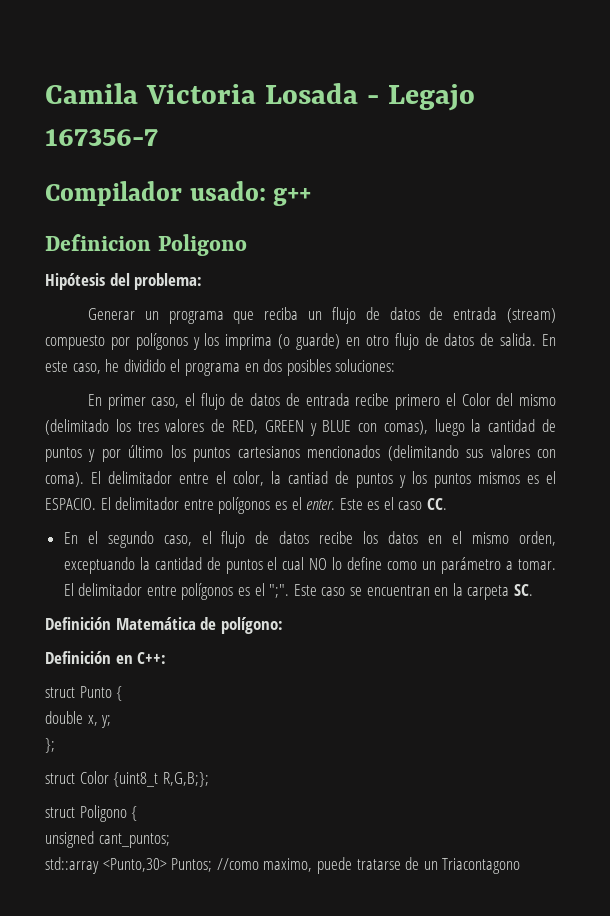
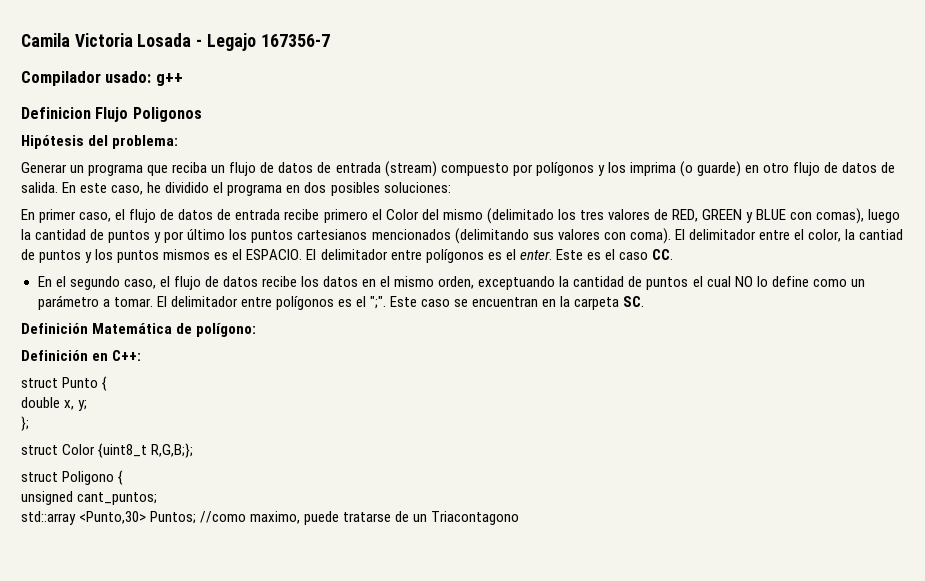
[157,234,247,256] Poligono -> [95,107,202,122] Flujo Poligonos

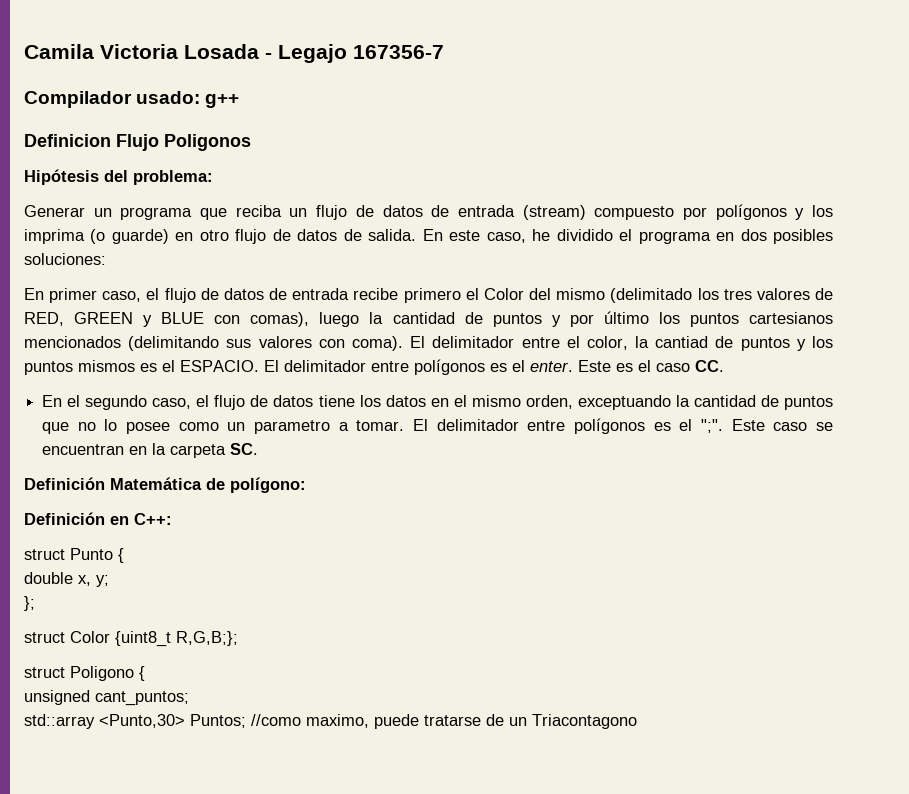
[261,276,297,287] recibe -> [318,395,355,407] tiene
[692,276,809,287] el cual NO lo define -> [42,419,171,434] que no lo posee
[37,295,99,310] parámetro -> [254,420,331,434] parametro

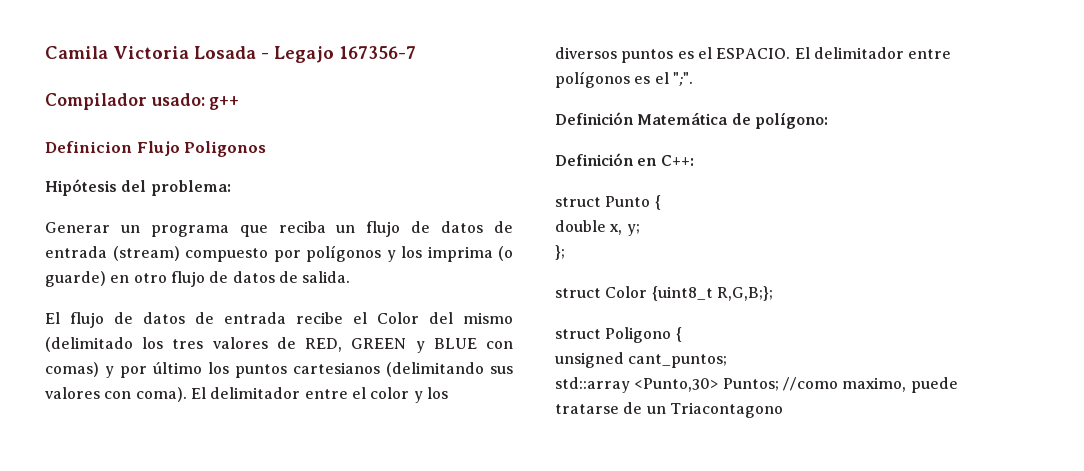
[422,229,834,244] [24,253,106,265] [24,288,160,303] En este caso, he dividido el programa en dos posibles soluciones: // En primer caso, el -> [45,312,60,324] // El
[403,288,461,303] primero -> (343, 318) none
[250,312,542,327] comas), luego la cantidad de puntos -> [45,362,99,377] comas)
[24,336,121,348] mencionados -> (380, 368) none
[586,336,833,351] [24,360,135,375] color, la cantiad de puntos y los puntos mismos -> [370,387,448,403] [555,47,674,63] color y los diversos puntos
[530,360,724,372] [42,395,833,410] [42,418,833,434] [42,443,259,458] enter. Este es el caso CC. // En el segundo caso, el flujo de datos tiene los datos en el mismo orden, exceptuando la cantidad de puntos que no lo posee como un parametro a tomar. El delimitador entre polígonos es el ";". Este caso se encuentran en la carpeta SC. -> [672,72,693,86] ";".

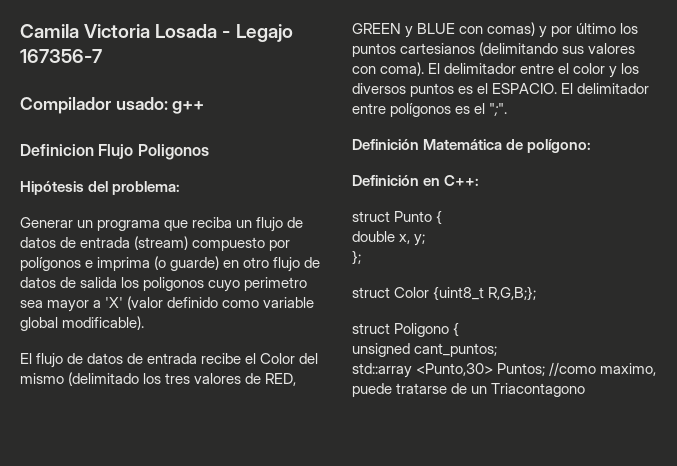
[386,246,422,262] y los -> [85,260,94,268] e
[302,271,351,283] salida. -> [80,277,308,292] [20,296,315,312] [20,316,145,331] salida los poligonos cuyo perimetro sea mayor a 'X' (valor definido como variable global modificable).

